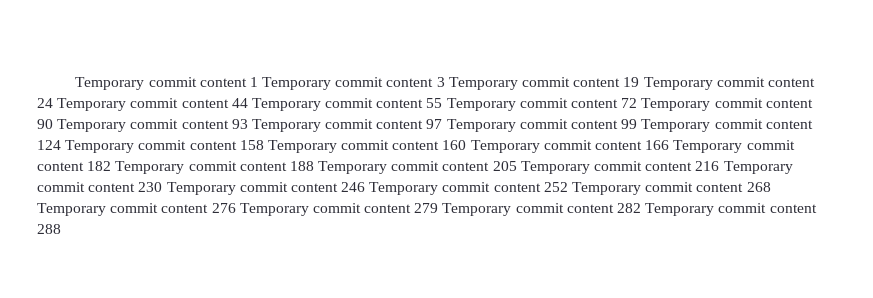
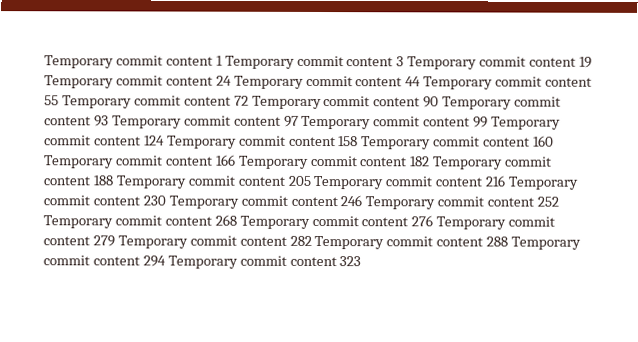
(61, 229) none -> [511,236,582,250] [43,255,362,269] Temporary commit content 294 Temporary commit content 323

